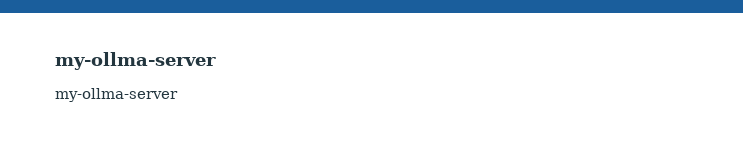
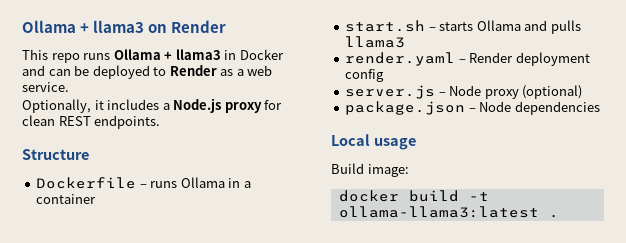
[55,52,216,70] [55,88,178,102] my-ollma-server // my-ollma-server -> [22,20,227,33] [22,49,284,63] [22,65,273,79] [22,82,69,92] [22,98,283,113] [22,115,161,129] [22,149,89,160] [36,177,251,189] [36,194,97,204] [345,20,581,34] [345,36,406,48] [345,52,590,66] [345,69,385,82] [345,85,583,99] [345,101,600,115] [331,134,416,150] [331,163,409,177] [338,190,489,202] [338,206,559,218] Ollama + llama3 on Render // This repo runs Ollama + llama3 in Docker and can be deployed to Render as a web service. // Optionally, it includes a Node.js proxy for clean REST endpoints. // Structure // Dockerfile – runs Ollama in a container // start.sh – starts Ollama and pulls llama3 // render.yaml – Render deployment config // server.js – Node proxy (optional) // package.json – Node dependencies // Local usage // Build image: // docker build -t ollama-llama3:latest .

